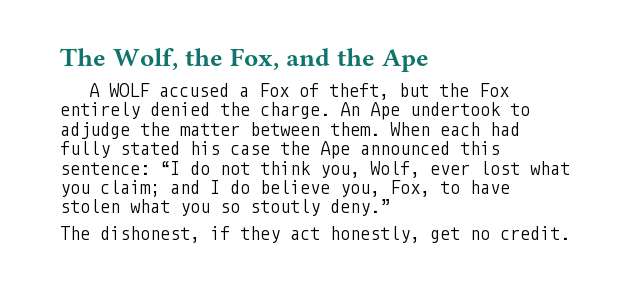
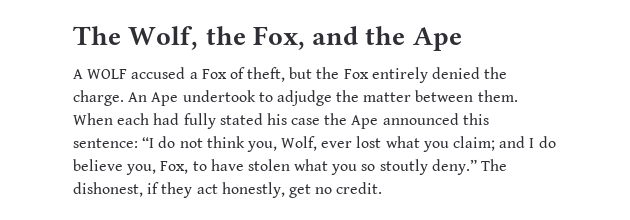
(390, 207) // -> (477, 167) none

